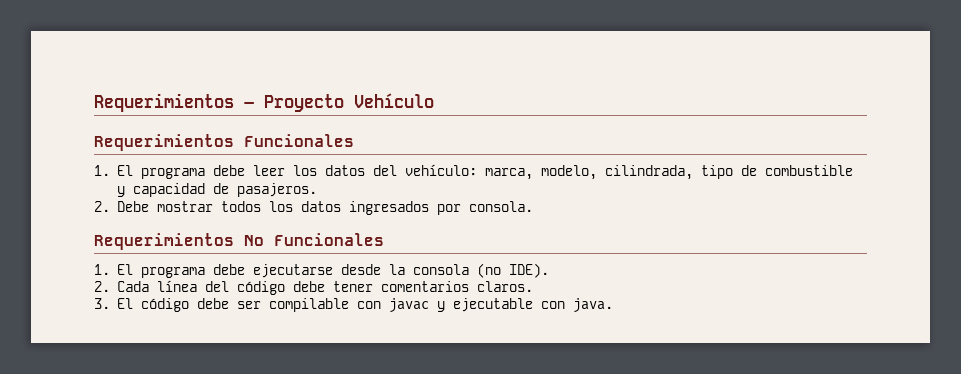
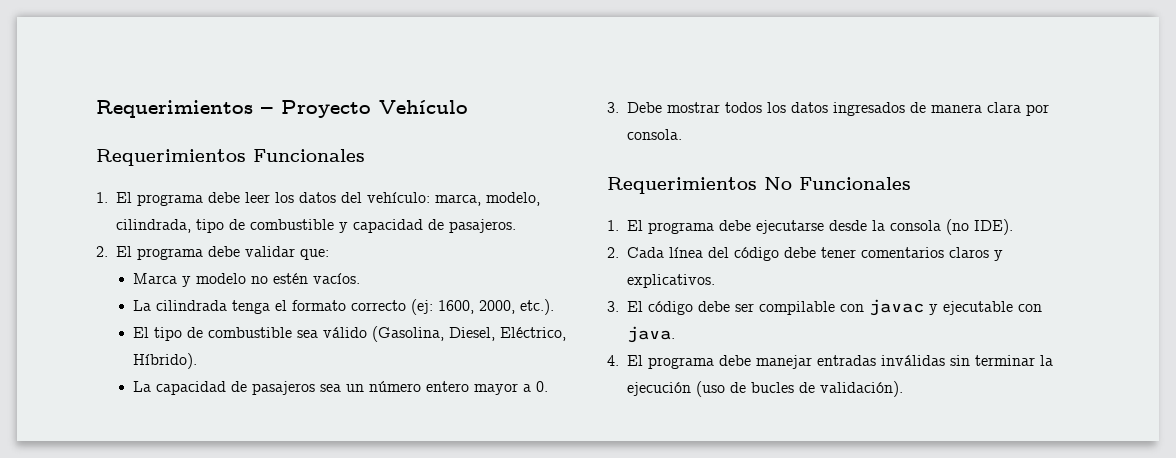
(110, 206) none -> [116,246,329,260] [133,273,361,287] [133,299,555,315] [133,326,567,342] [133,353,198,369] [133,381,549,395] [607,102,619,113] El programa debe validar que: // Marca y modelo no estén vacíos. // La cilindrada tenga el formato correcto (ej: 1600, 2000, etc.). // El tipo de combustible sea válido (Gasolina, Diesel, Eléctrico, Híbrido). // La capacidad de pasajeros sea un número entero mayor a 0. // 3.
(429, 208) none -> [910,102,1021,113] de manera clara
[476,281,533,292] claros. -> [949,247,1003,261] [627,274,715,288] claros y explicativos.
(613, 305) none -> [607,355,1053,369] [627,381,903,397] // 4. El programa debe manejar entradas inválidas sin terminar la ejecución (uso de bucles de validación).

